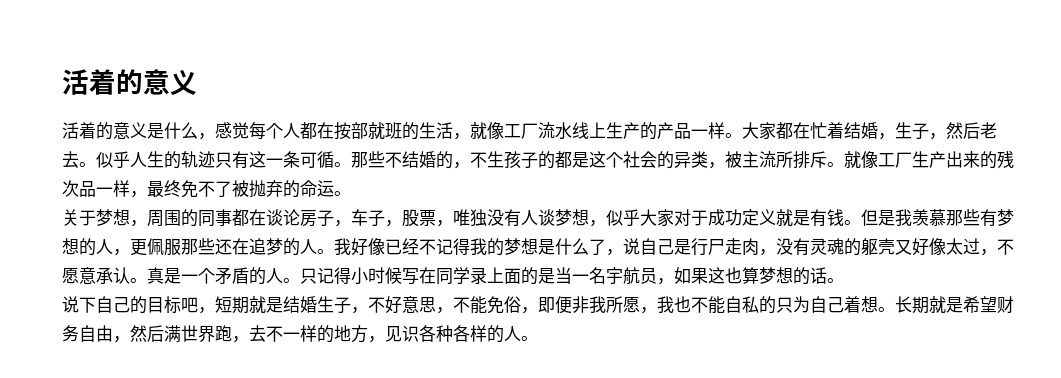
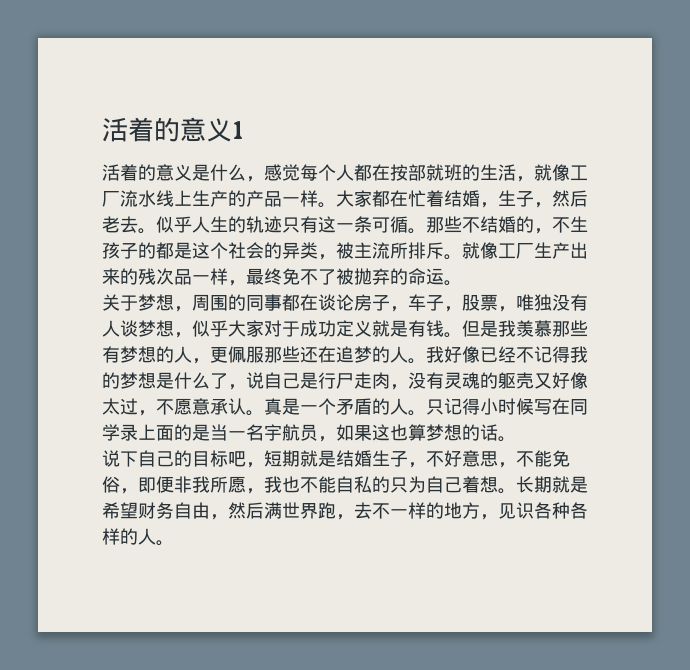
[62,69,197,95] 活着的意义 -> [102,117,244,142] 活着的意义1

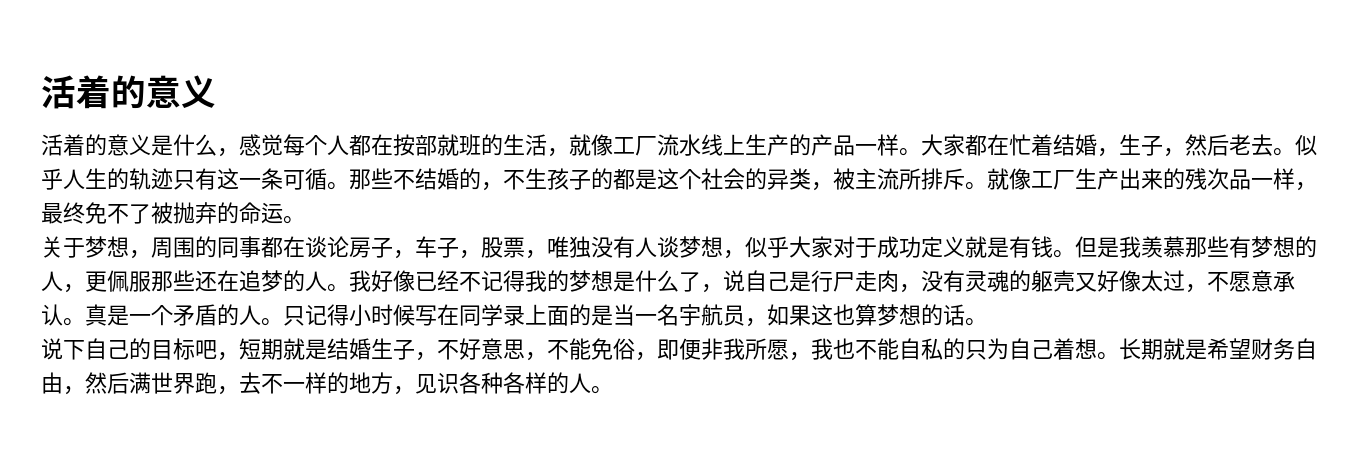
[102,117,244,142] 活着的意义1 -> [41,75,216,109] 活着的意义

